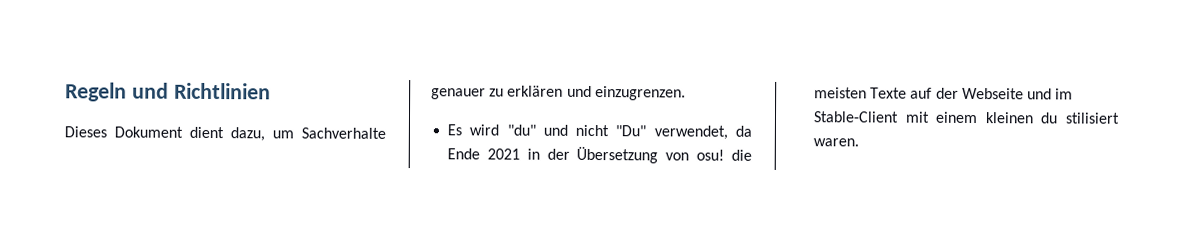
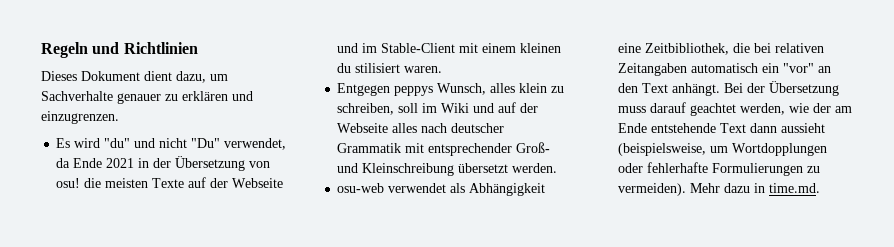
(860, 142) none -> [337,83,565,96] [337,102,539,115] [337,123,505,133] [337,142,551,156] [337,163,558,176] [337,183,546,196] [618,43,825,55] [618,63,832,76] [618,81,840,96] [618,102,853,116] [618,123,826,133] [618,143,828,156] [618,162,821,176] [618,183,821,196] // Entgegen peppys Wunsch, alles klein zu schreiben, soll im Wiki und auf der Webseite alles nach deutscher Grammatik mit entsprechender Groß- und Kleinschreibung übersetzt werden. // osu-web verwendet als Abhängigkeit eine Zeitbibliothek, die bei relativen Zeitangaben automatisch ein "vor" an den Text anhängt. Bei der Übersetzung muss darauf geachtet werden, wie der am Ende entstehende Text dann aussieht (beispielsweise, um Wortdopplungen oder fehlerhafte Formulierungen zu vermeiden). Mehr dazu in time.md.

